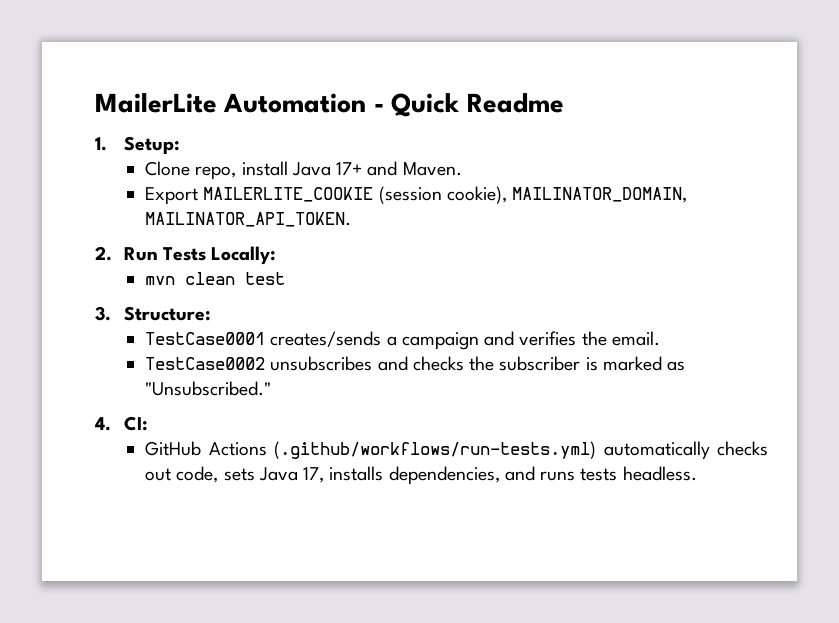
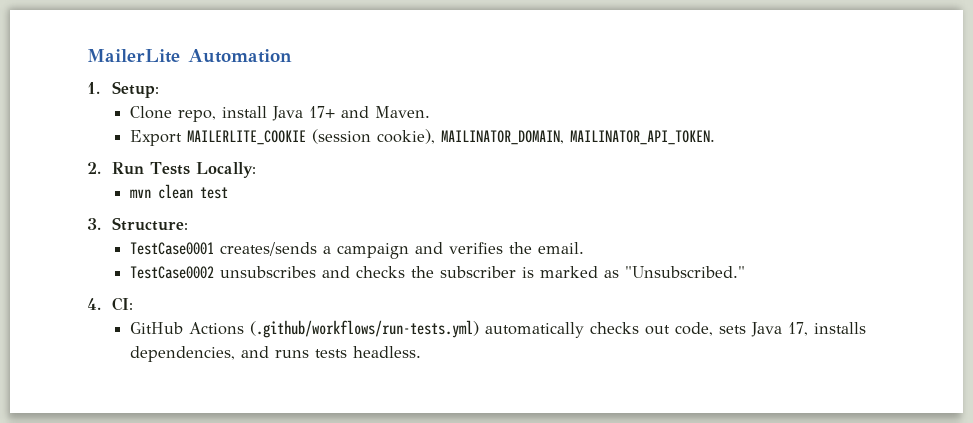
[373,93,564,117] - Quick Readme -> (292, 56) none

